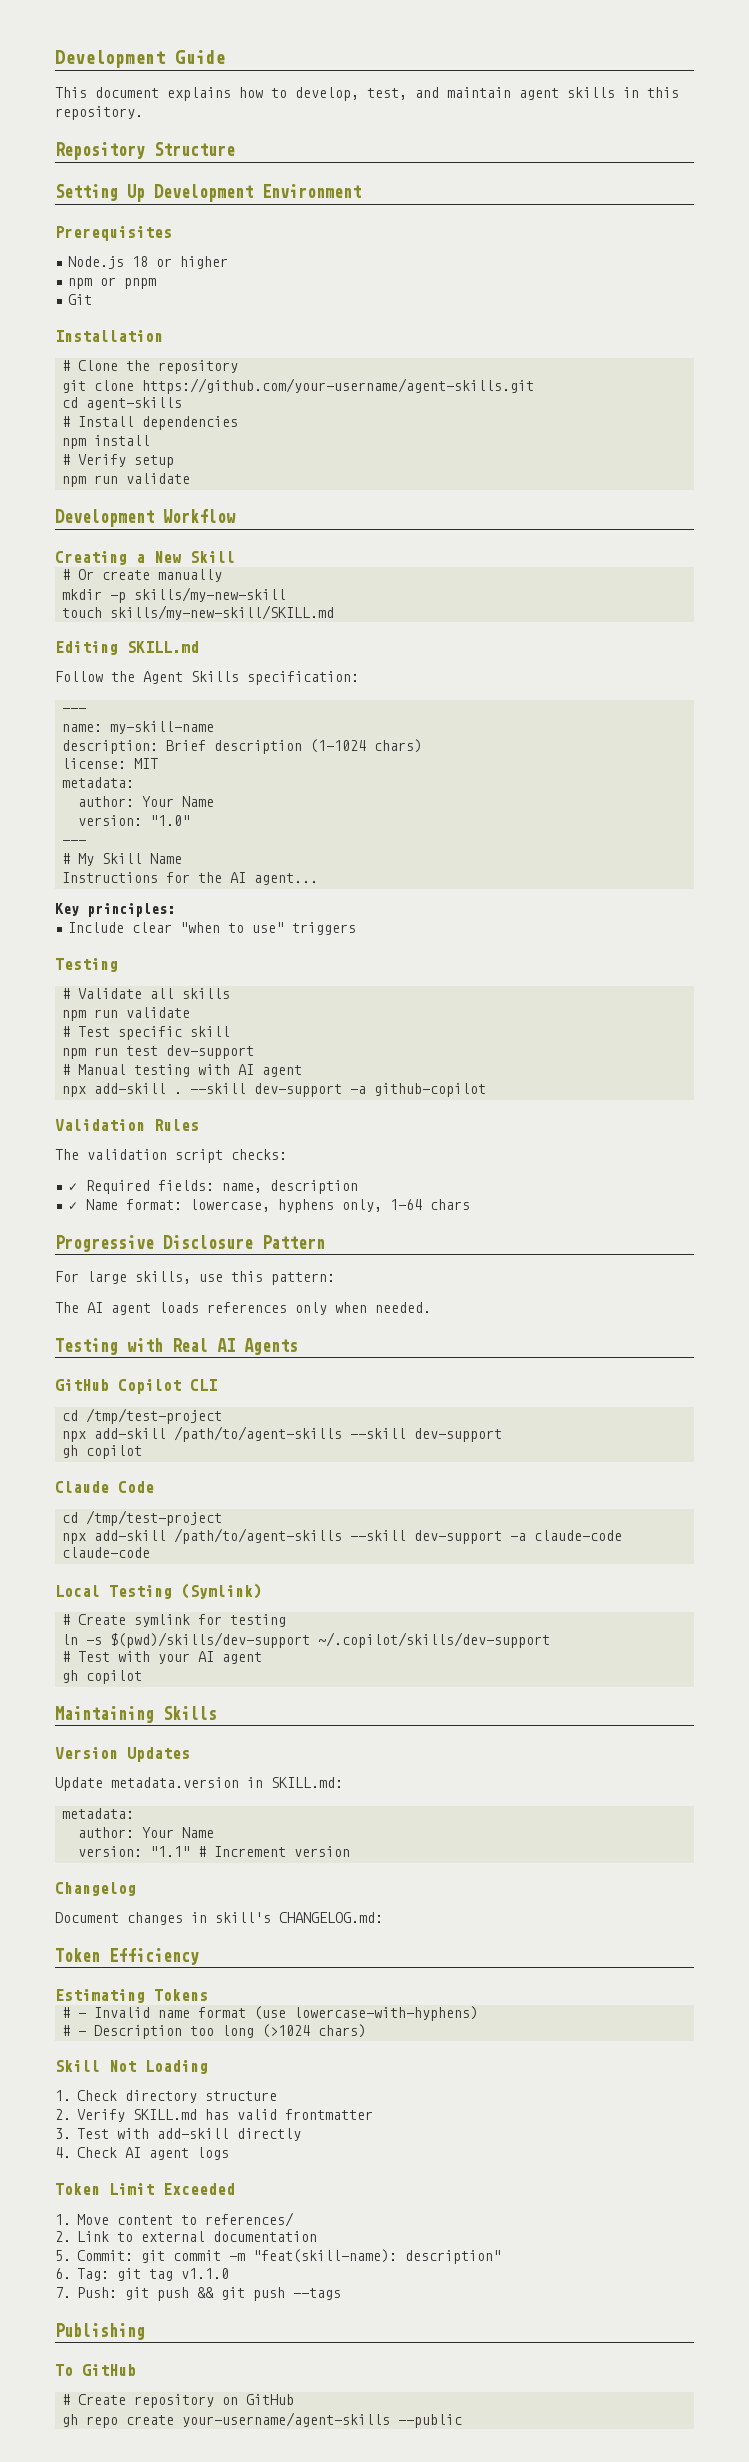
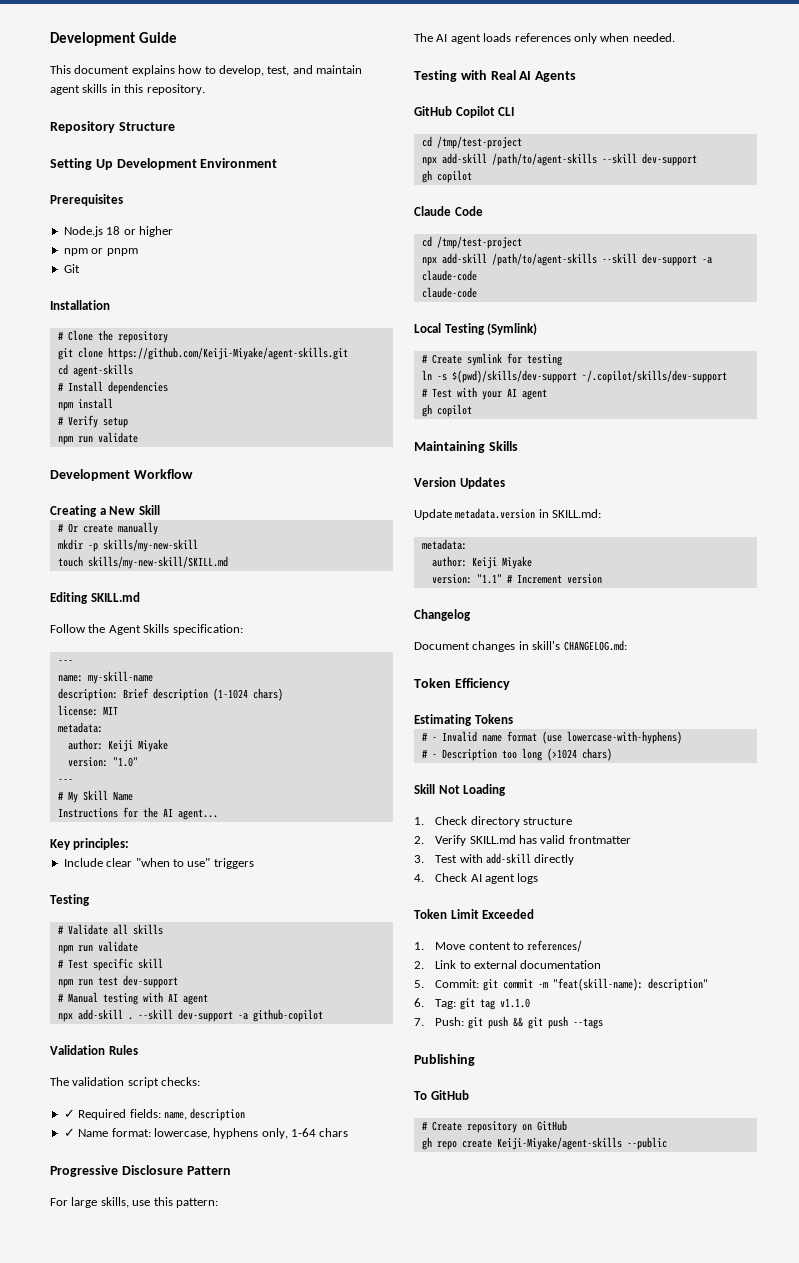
[142,378,535,394] https://github.com/your-username/agent-skills.git -> [107,347,348,360] https://github.com/Keiji-Miyake/agent-skills.git
[142,796,215,807] Your Name -> [107,739,168,752] Keiji Miyake
[142,1827,215,1838] Your Name -> [471,556,532,569] Keiji Miyake
[182,2412,391,2427] your-username/agent-skills -> [496,1137,622,1150] Keiji-Miyake/agent-skills

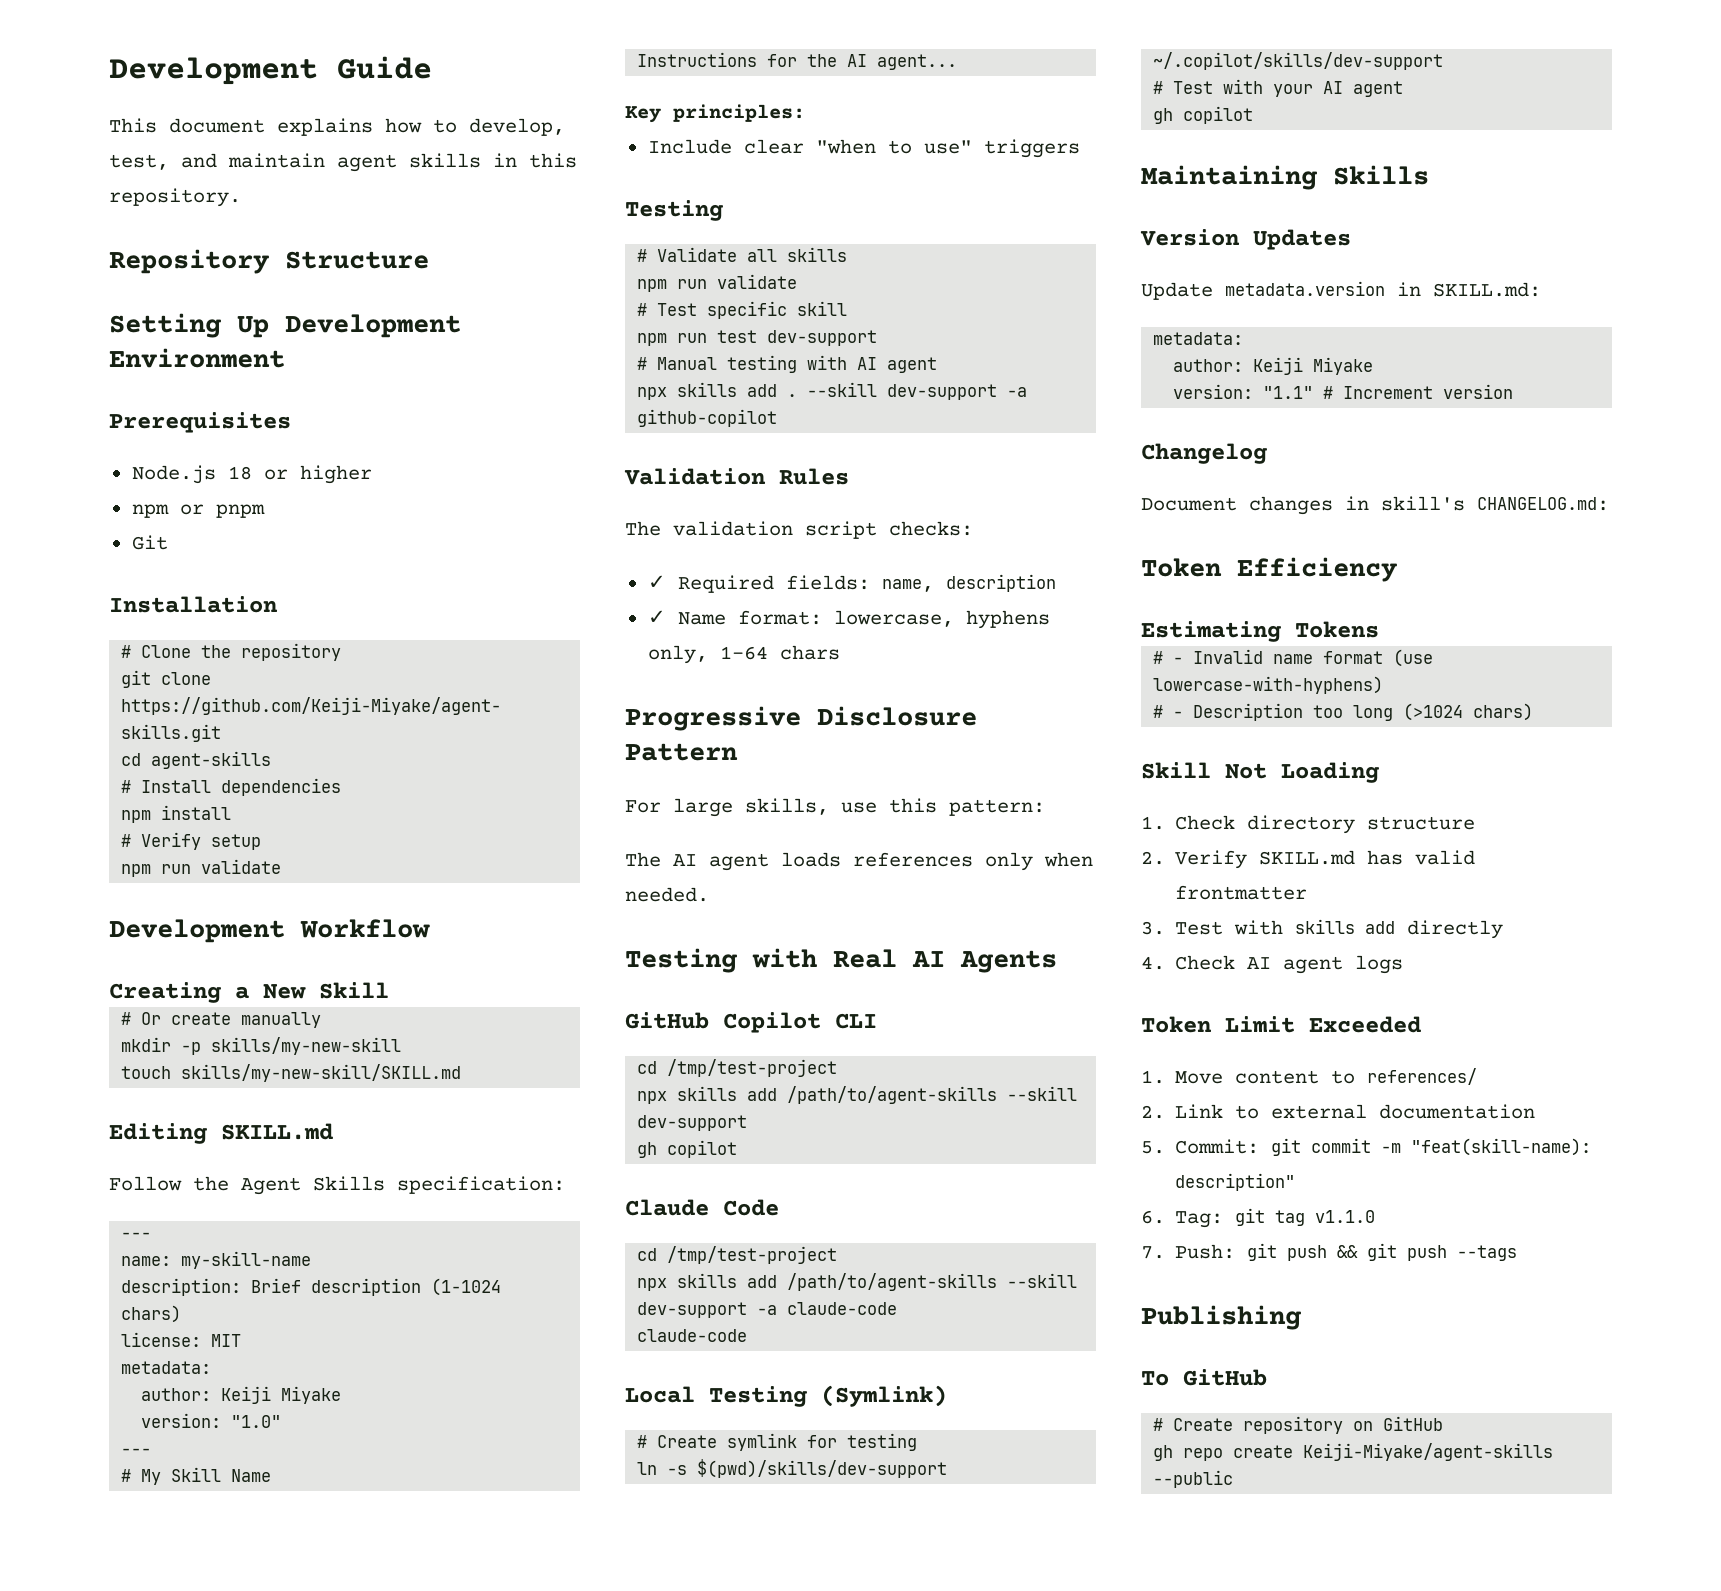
[77,1009,123,1020] add-skill -> [677,382,778,397] skills add
[441,153,487,164] add-skill -> [677,1086,778,1101] skills add
[441,253,487,264] add-skill -> [677,1273,778,1288] skills add
[486,853,532,864] add-skill -> [1295,919,1396,934] skills add

